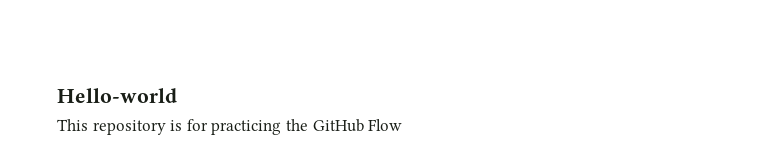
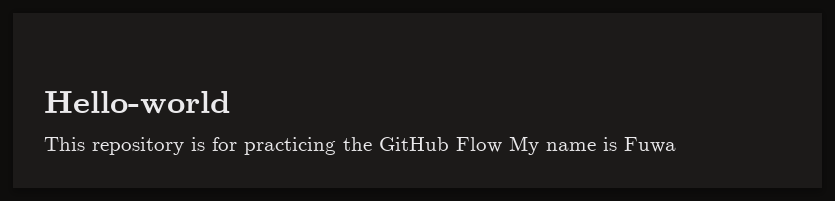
(403, 125) none -> [509,136,676,155] My name is Fuwa

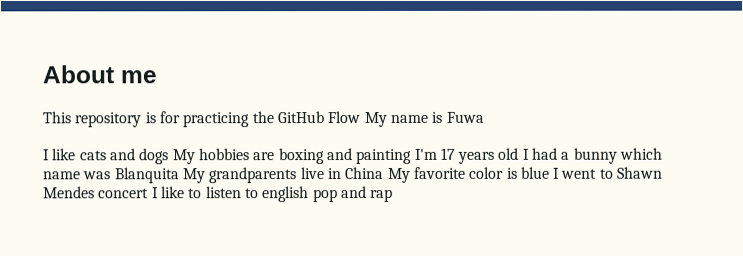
[44,91,230,114] Hello-world -> [42,65,157,84] About me
(676, 145) none -> [43,147,664,165] [43,166,664,184] [43,186,394,203] // I like cats and dogs My hobbies are boxing and painting I'm 17 years old I had a bunny which name was Blanquita My grandparents live in China My favorite color is blue I went to Shawn Mendes concert I like to listen to english pop and rap

